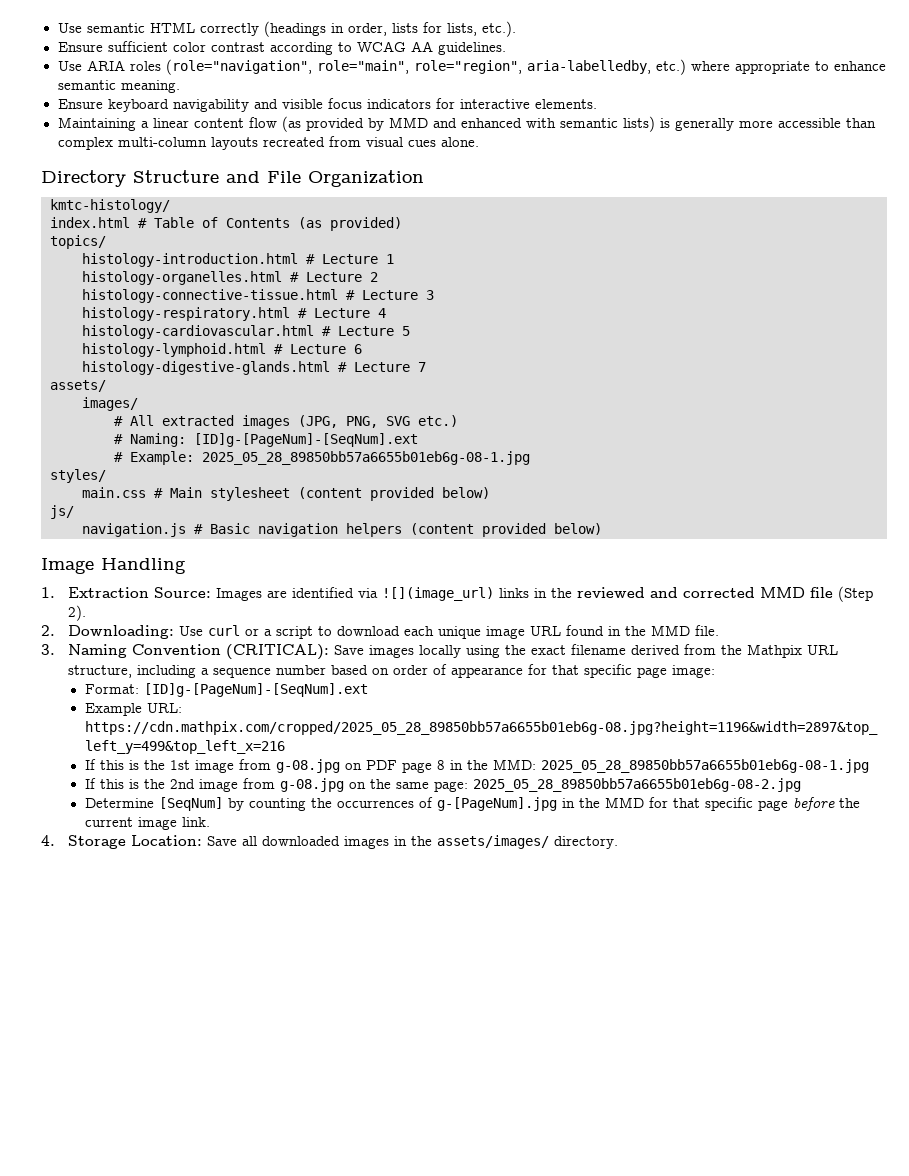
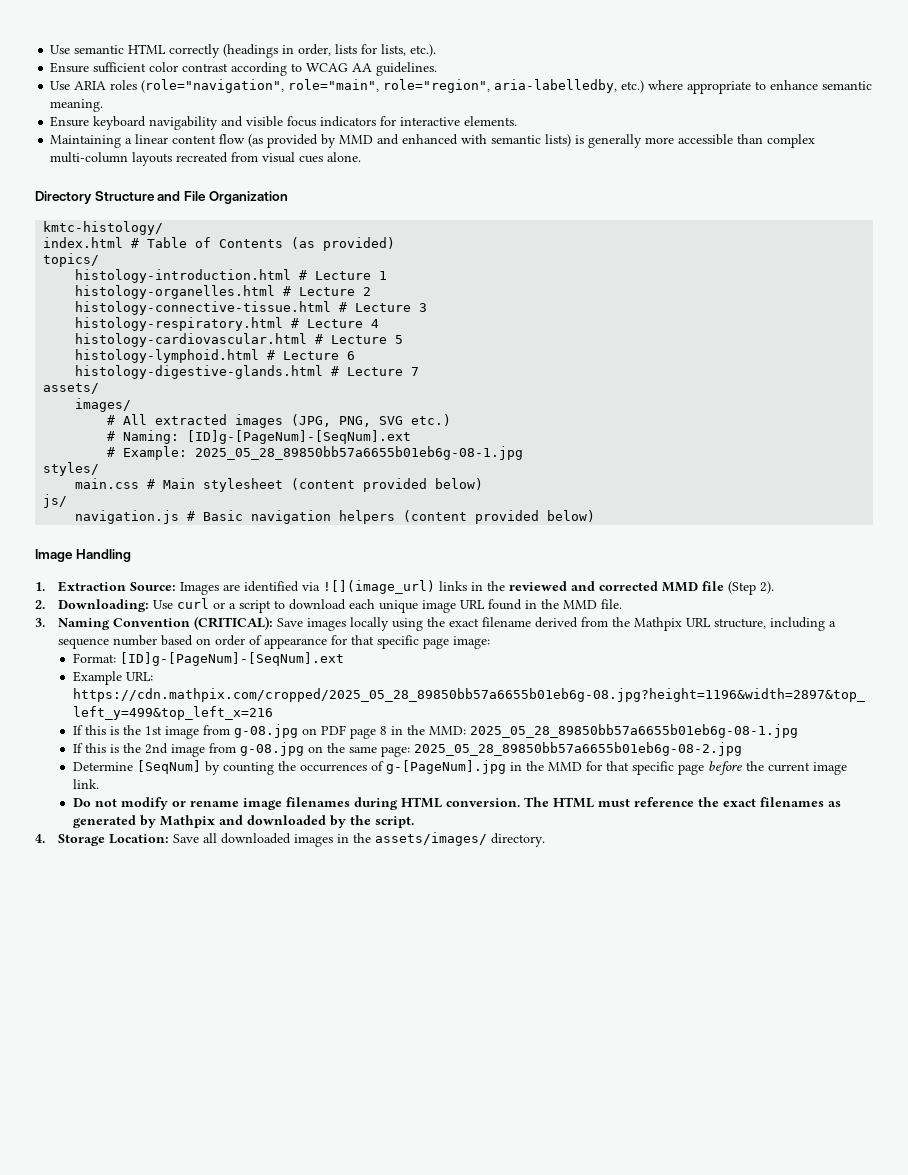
(210, 822) none -> [73,797,842,810] [73,815,415,828] // Do not modify or rename image filenames during HTML conversion. The HTML must reference the exact filenames as generated by Mathpix and downloaded by the script.

